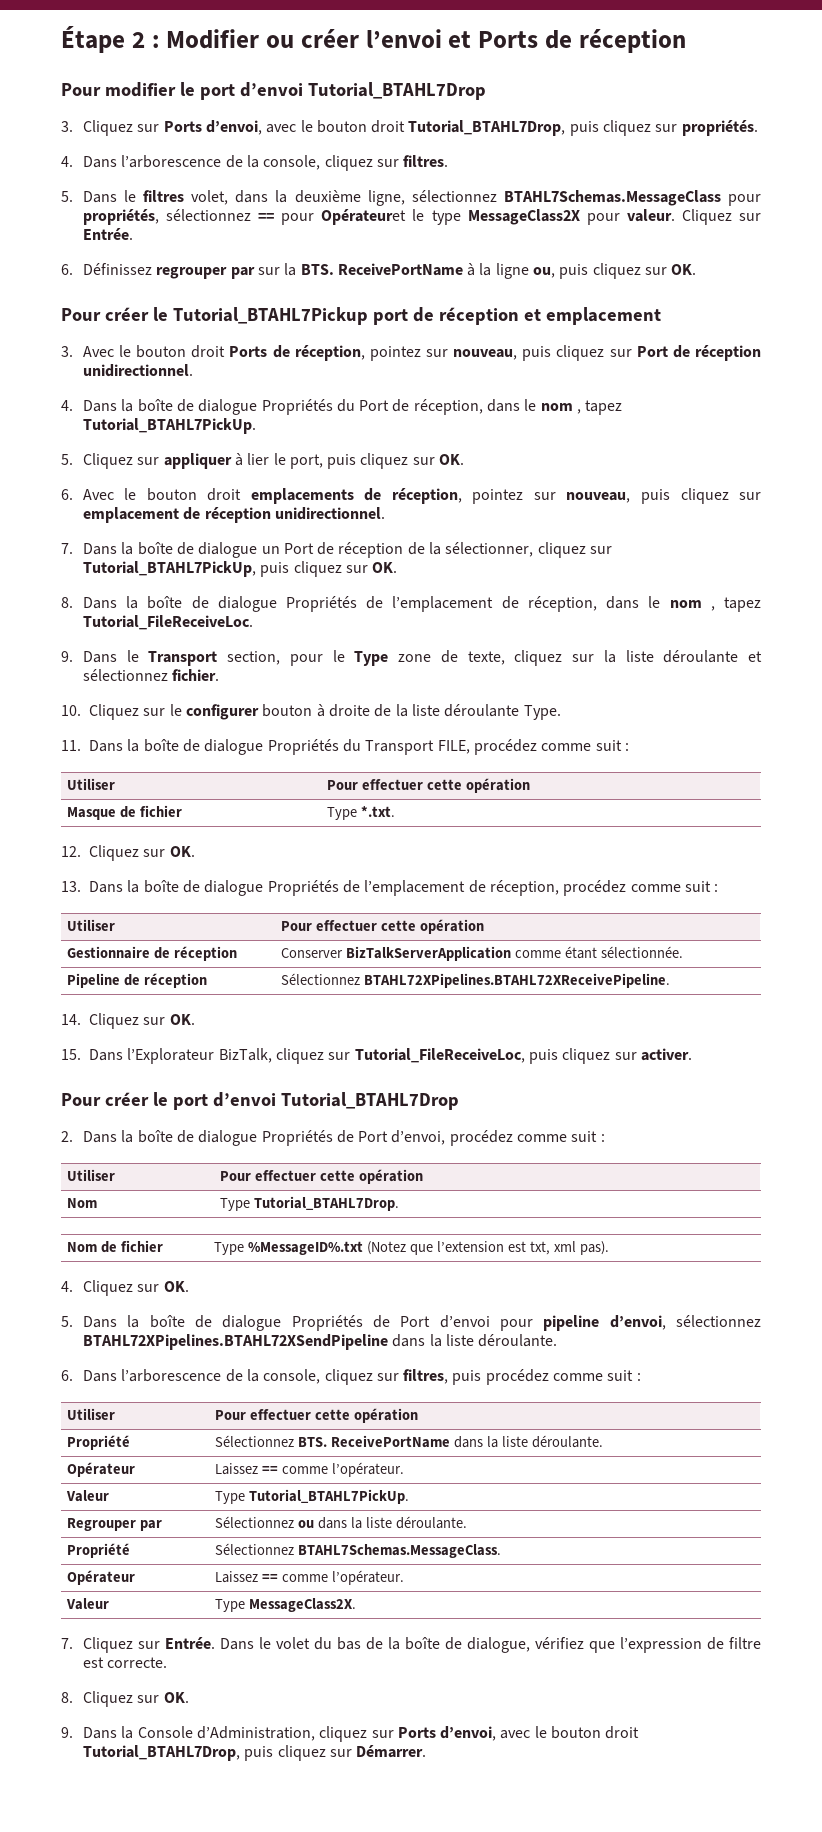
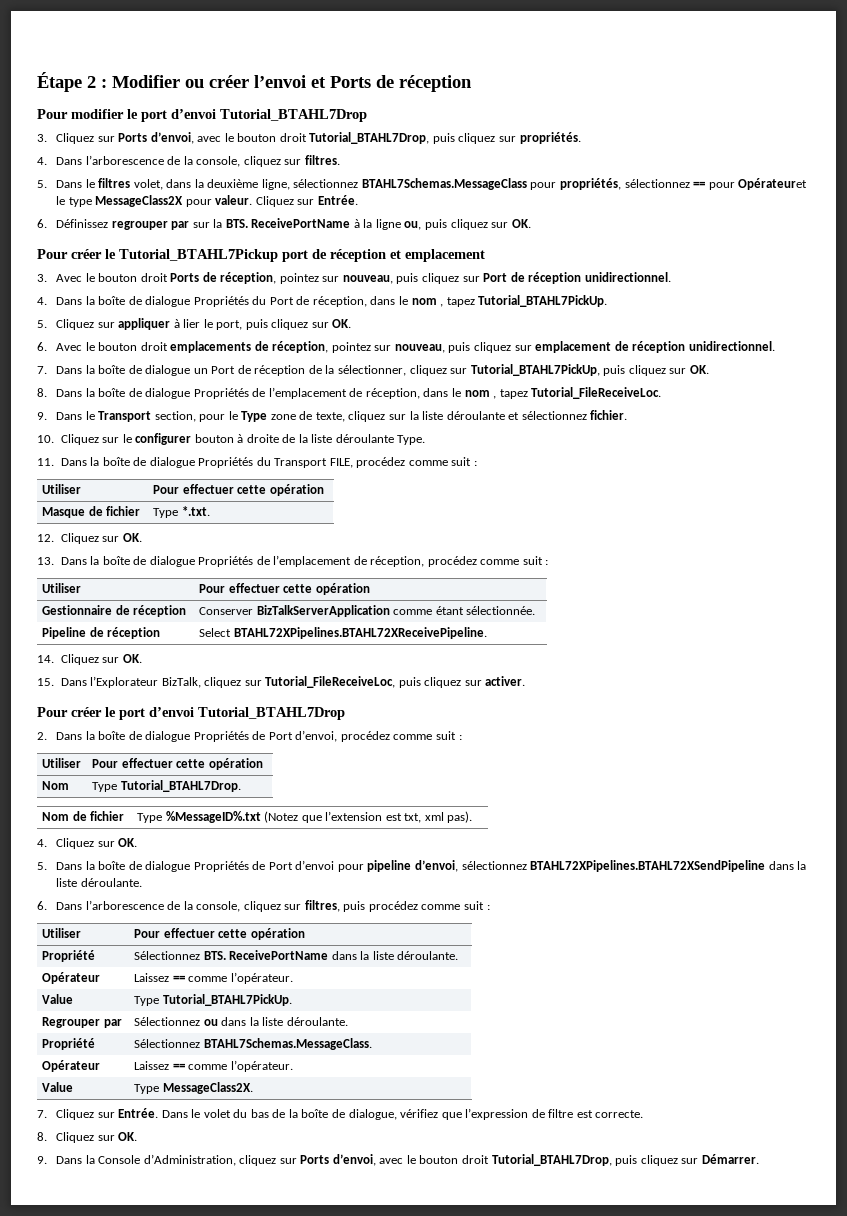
[281,973,361,985] Sélectionnez -> [199,628,232,637] Select
[66,1490,110,1502] Valeur -> [42,994,74,1004] Value
[66,1598,110,1610] Valeur -> [42,1082,74,1092] Value

